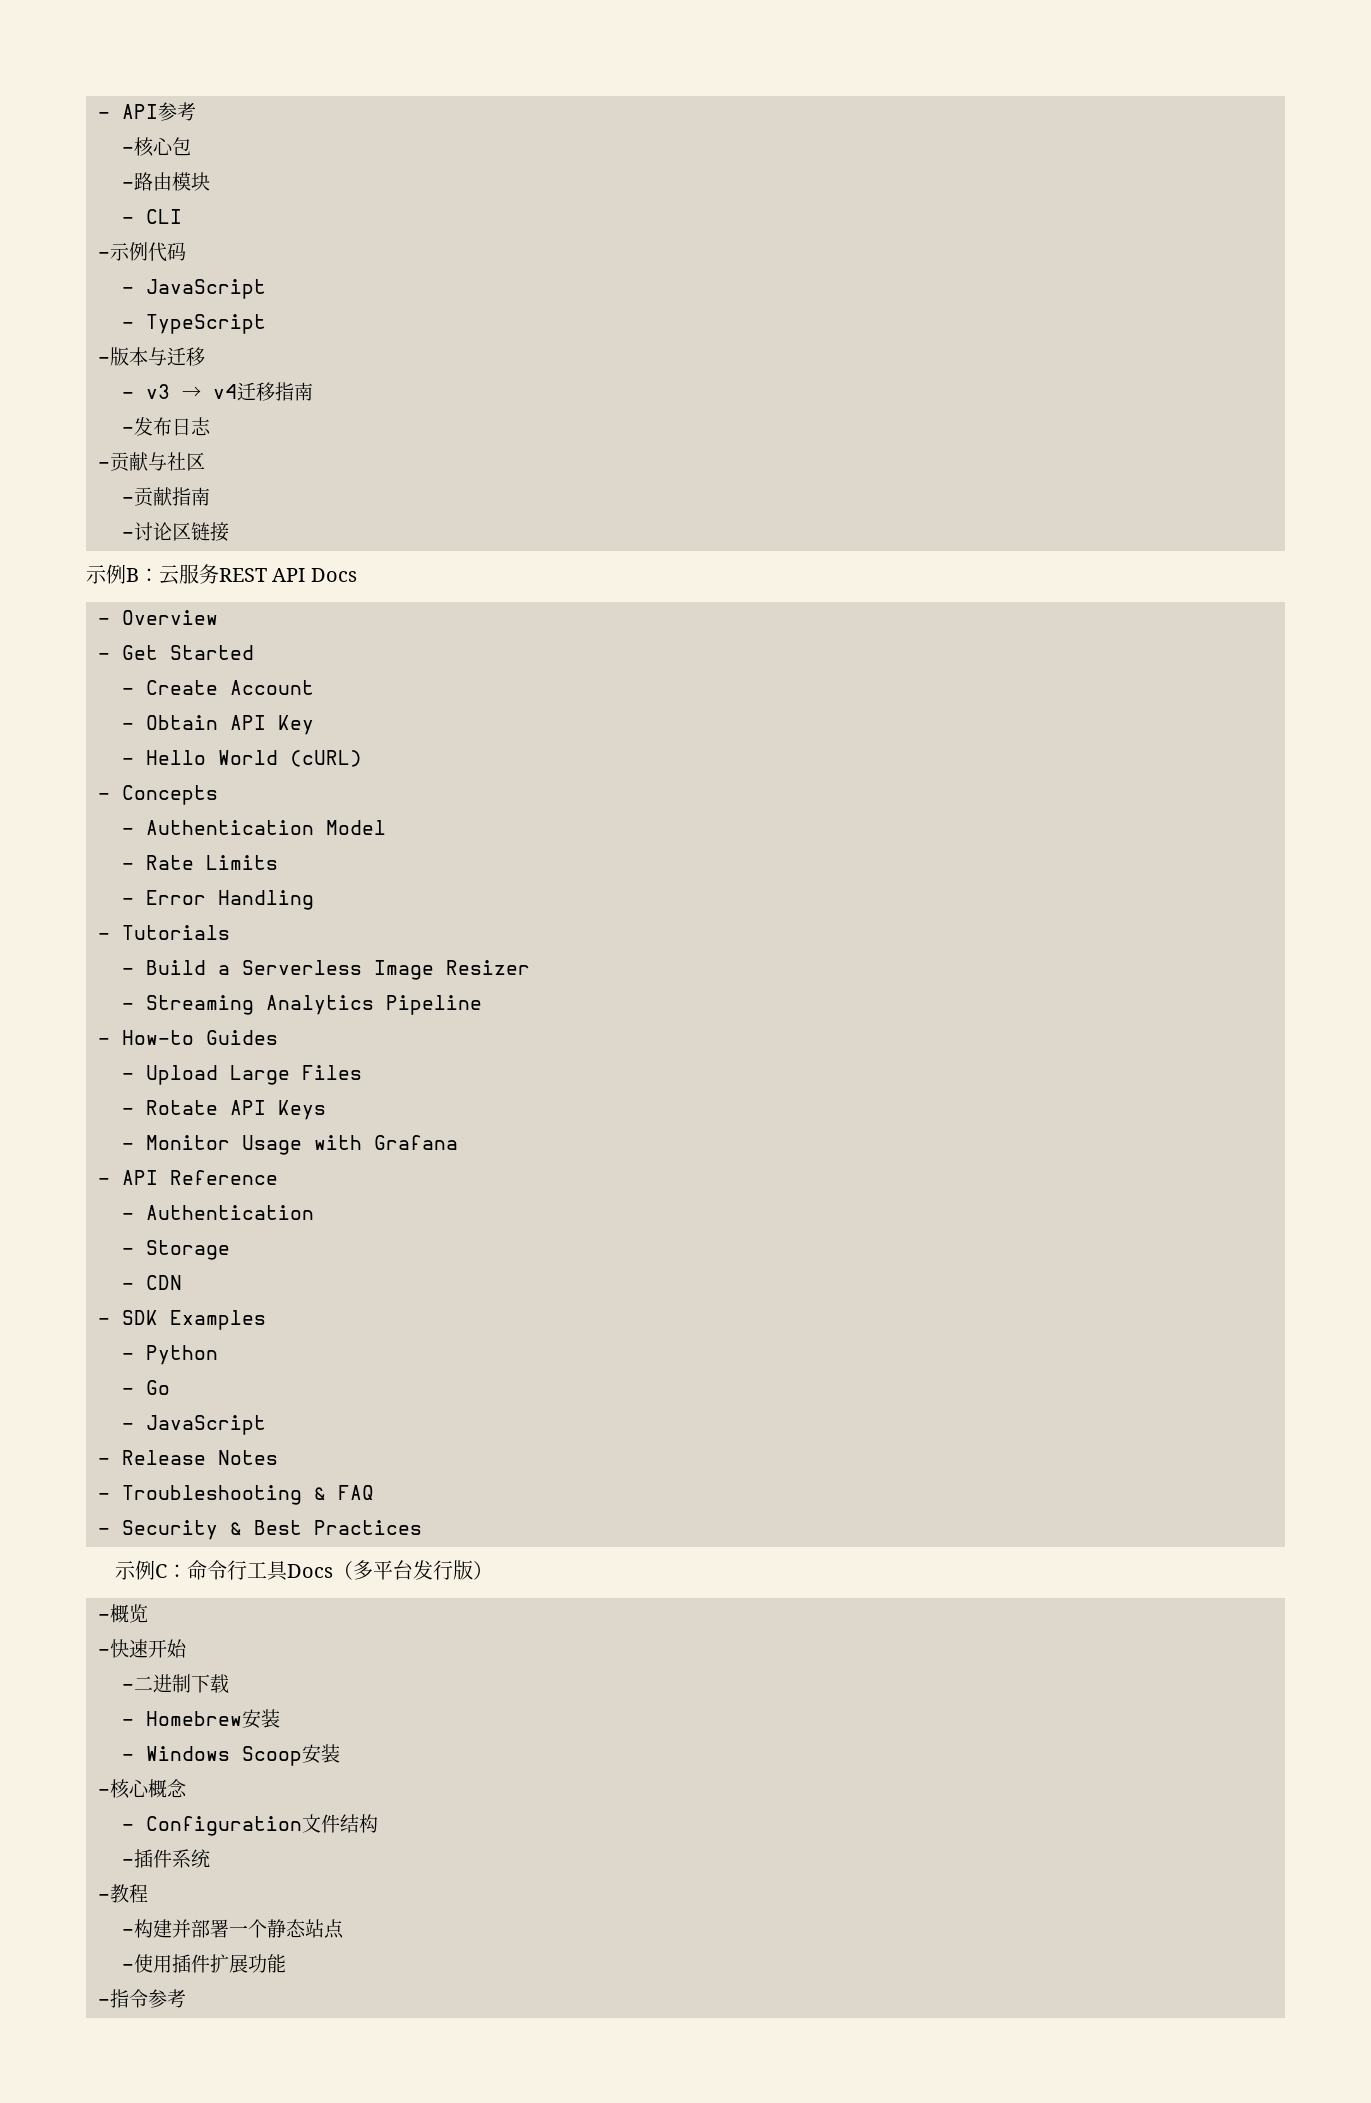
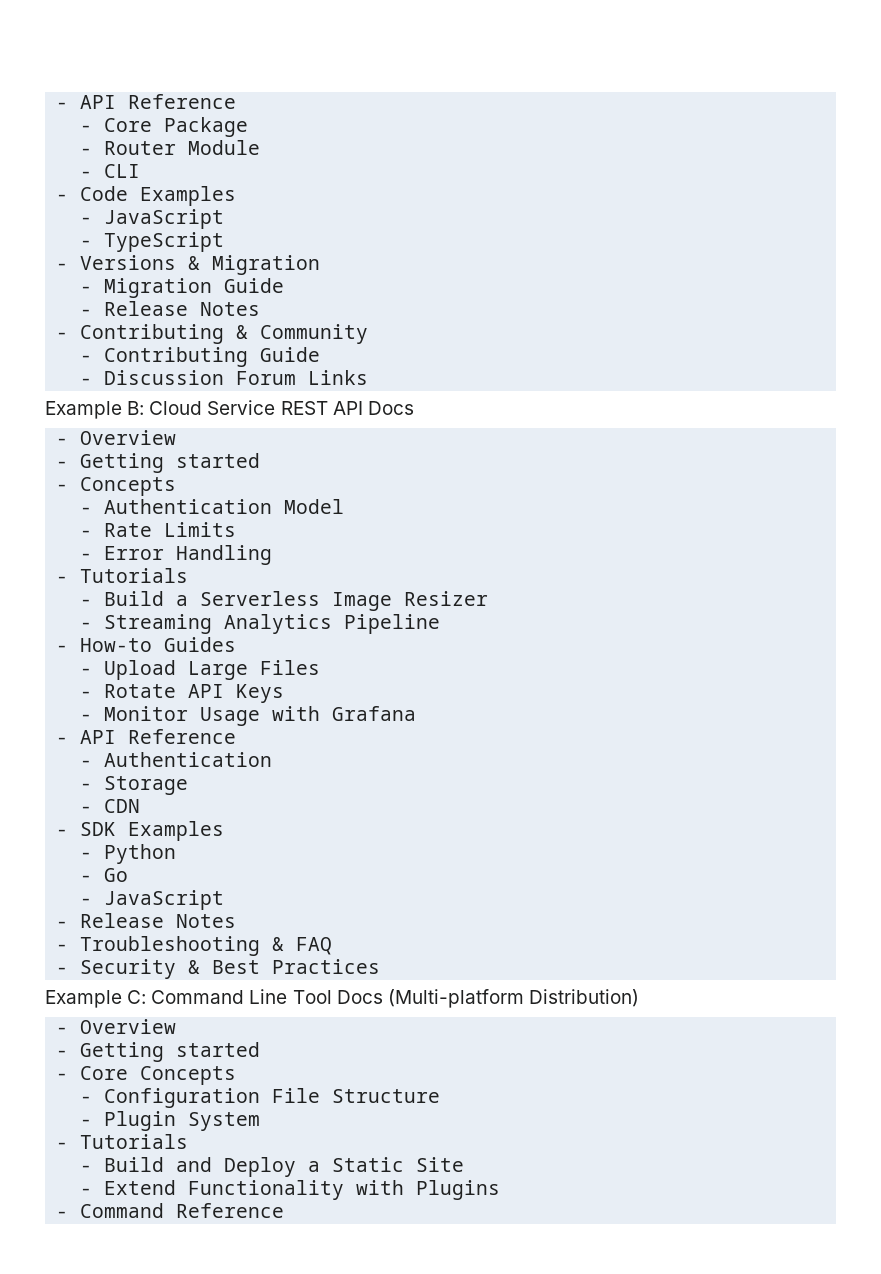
[98,102,196,121] [122,137,191,157] [122,172,210,191] - API参考 // -核心包 // -路由模块 -> [56,94,237,109] [80,117,249,137] [80,140,261,155] - API Reference // - Core Package // - Router Module
[110,242,186,262] 示例代码 -> [80,186,237,206] Code Examples
[110,347,205,366] [122,382,313,401] [122,417,211,436] [98,452,205,472] [122,487,210,507] [122,522,229,542] [86,564,219,585] 版本与迁移 // - v3 → v4迁移指南 // -发布日志 // -贡献与社区 // -贡献指南 // -讨论区链接 // 示例B：云服务 -> [80,255,321,275] [80,278,285,298] [80,301,261,316] [56,324,369,344] [80,347,321,367] [80,370,369,385] [45,400,276,419] Versions & Migration // - Migration Guide // - Release Notes // - Contributing & Community // - Contributing Guide // - Discussion Forum Links // Example B: Cloud Service
[122,645,254,660] [122,680,314,695] [122,715,314,735] [122,750,362,767] Get Started // - Create Account // - Obtain API Key // - Hello World (cURL) -> [80,453,261,473] Getting started
[114,1560,493,1581] [98,1604,148,1623] [98,1639,187,1658] [122,1674,229,1694] [122,1709,280,1729] [122,1744,340,1766] [98,1779,187,1799] 示例C：命令行工具Docs（多平台发行版） // -概览 // -快速开始 // -二进制下载 // - Homebrew安装 // - Windows Scoop安装 // -核心概念 -> [45,989,639,1008] [56,1019,177,1034] [56,1042,261,1062] [56,1066,237,1085] Example C: Command Line Tool Docs (Multi-platform Distribution) // - Overview // - Getting started // - Core Concepts
[302,1814,378,1833] [122,1849,210,1868] [98,1884,148,1903] [122,1919,344,1939] [122,1954,286,1973] [98,1989,186,2008] 文件结构 // -插件系统 // -教程 // -构建并部署一个静态站点 // -使用插件扩展功能 // -指令参考 -> [272,1088,441,1103] [80,1111,261,1131] [56,1134,189,1149] [80,1157,465,1177] [80,1180,501,1200] [56,1203,285,1218] File Structure // - Plugin System // - Tutorials // - Build and Deploy a Static Site // - Extend Functionality with Plugins // - Command Reference

